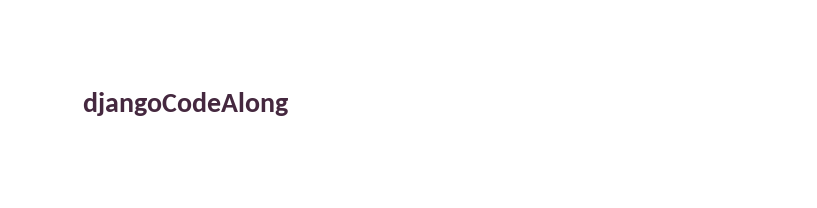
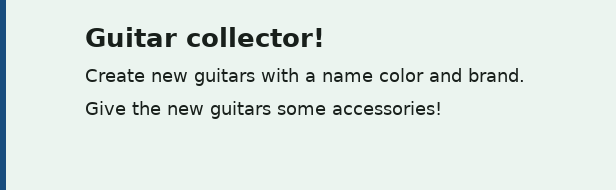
[83,92,288,116] djangoCodeAlong -> [85,27,325,47] [85,68,525,86] [85,101,442,119] Guitar collector! // Create new guitars with a name color and brand. // Give the new guitars some accessories!

